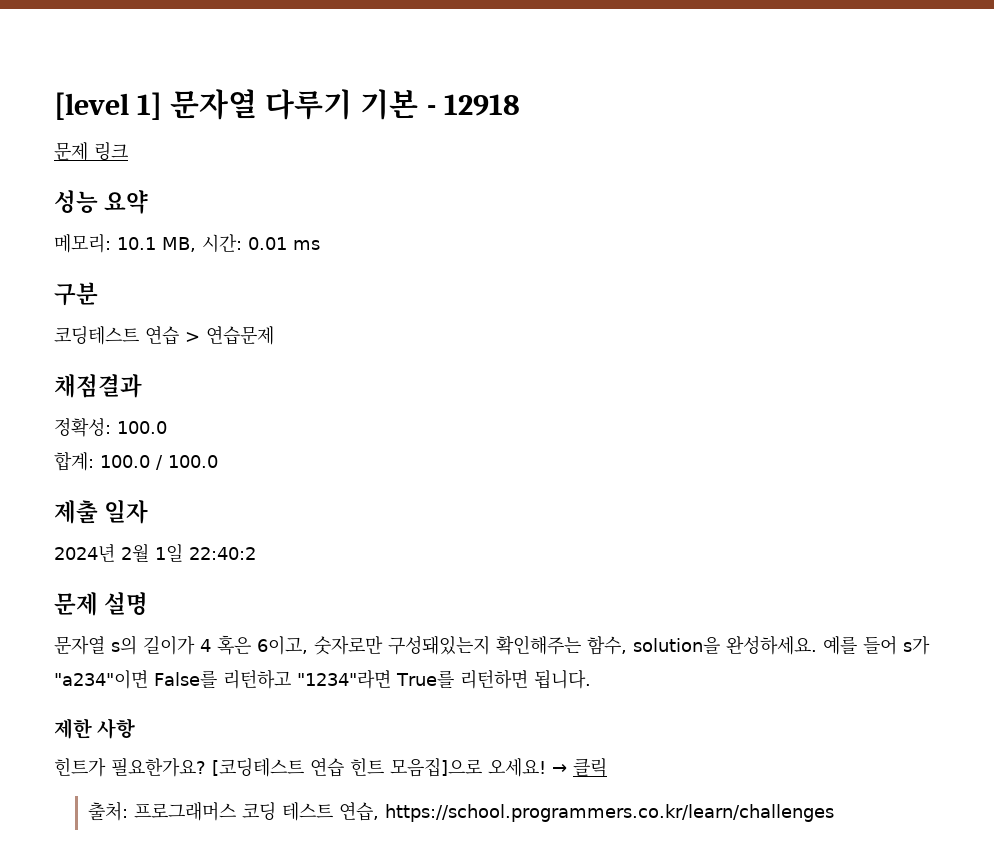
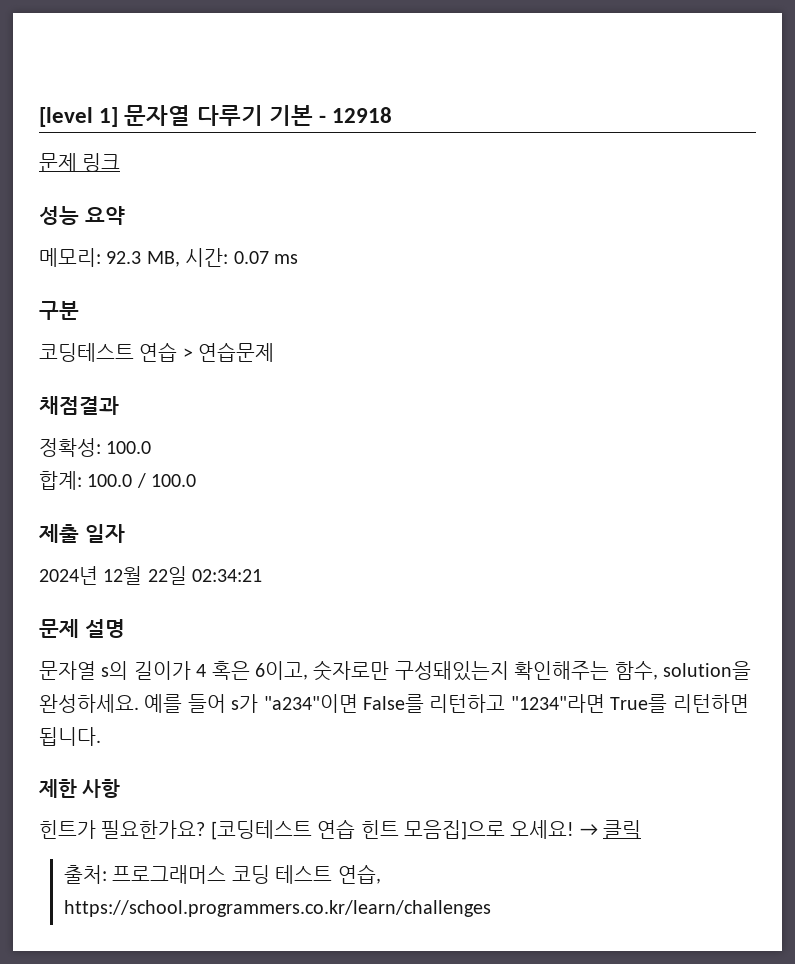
[117,237,156,250] 10.1 -> [106,251,142,264] 92.3
[248,237,287,250] 0.01 -> [233,251,269,264] 0.07
[121,544,256,562] 2월 1일 22:40:2 -> [103,566,263,585] 12월 22일 02:34:21

